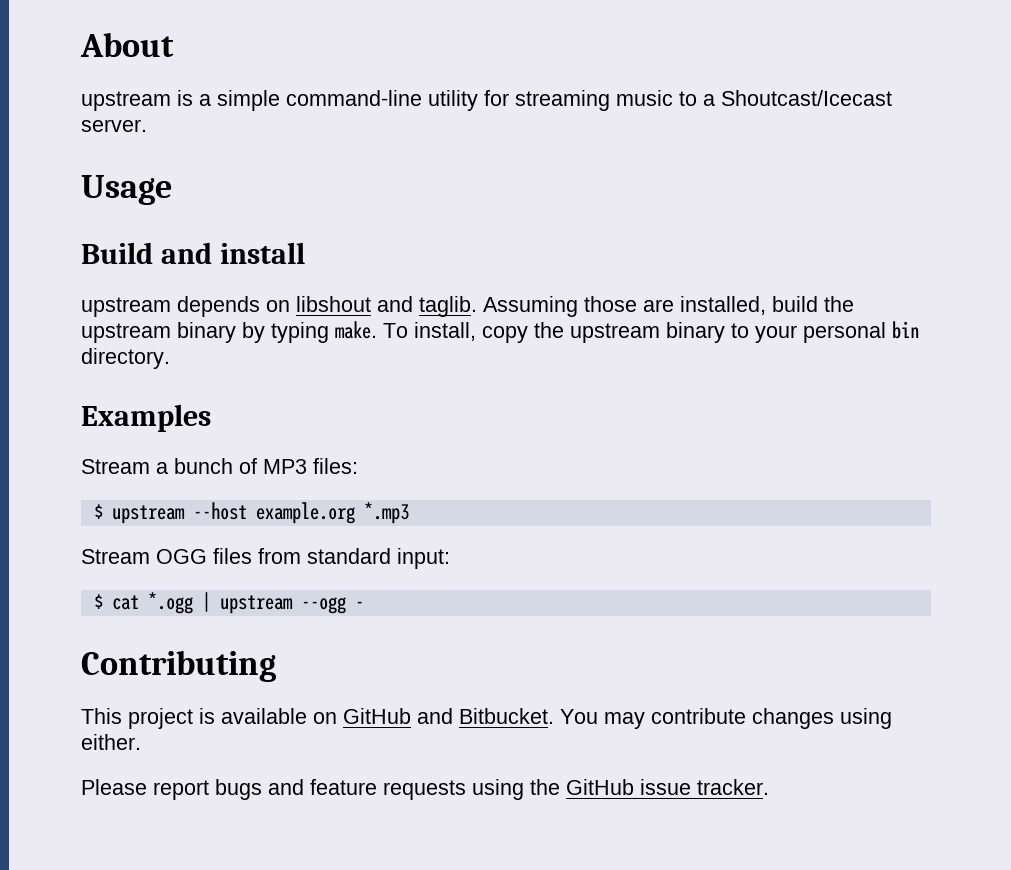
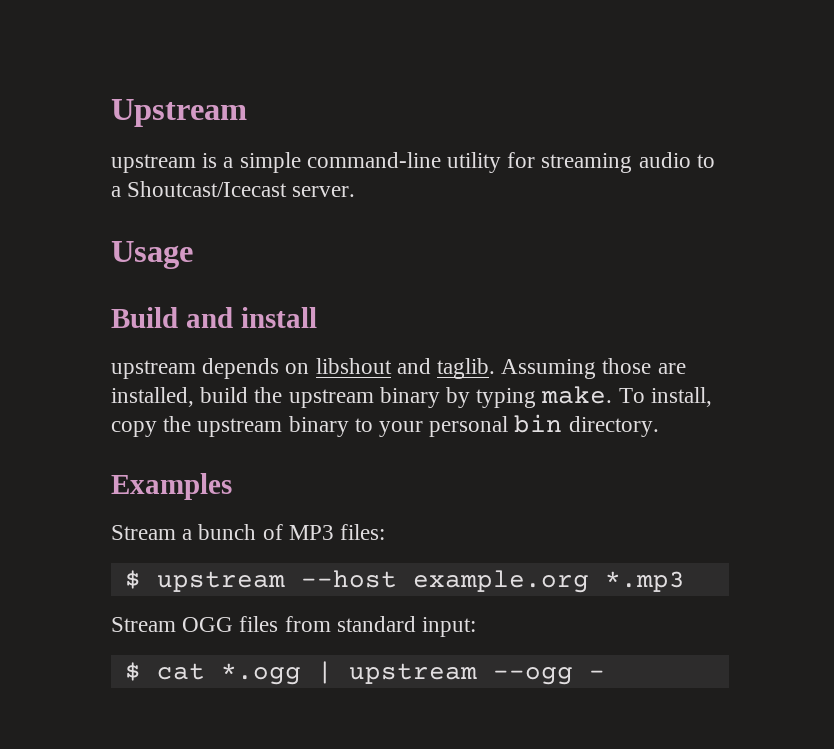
[80,32,174,57] About -> [111,99,247,127] Upstream
[616,90,673,106] music -> [638,152,691,168] audio
[81,650,276,682] [81,708,892,729] [81,734,141,750] [81,779,769,800] // Contributing // This project is available on GitHub and Bitbucket. You may contribute changes using either. // Please report bugs and feature requests using the GitHub issue tracker. -> (605, 674) none

